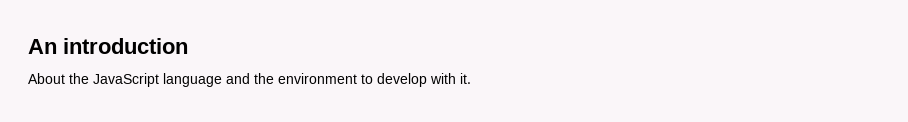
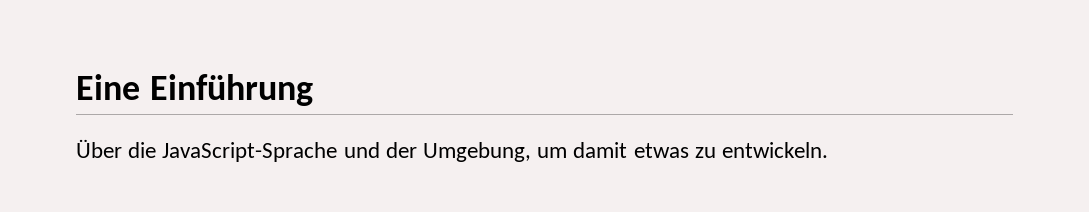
[28,38,188,54] [28,73,471,87] An introduction // About the JavaScript language and the environment to develop with it. -> [76,74,313,106] [76,139,829,162] Eine Einführung // Über die JavaScript-Sprache und der Umgebung, um damit etwas zu entwickeln.

